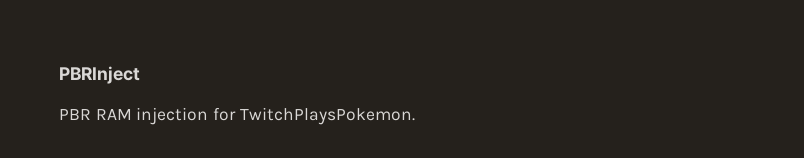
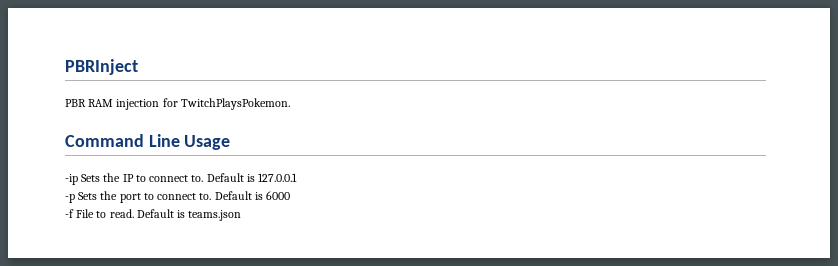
(415, 116) none -> [65,134,231,150] [65,173,298,185] [65,191,291,203] [65,209,242,221] // Command Line Usage // -ip Sets the IP to connect to. Default is 127.0.0.1 // -p Sets the port to connect to. Default is 6000 // -f File to read. Default is teams.json

